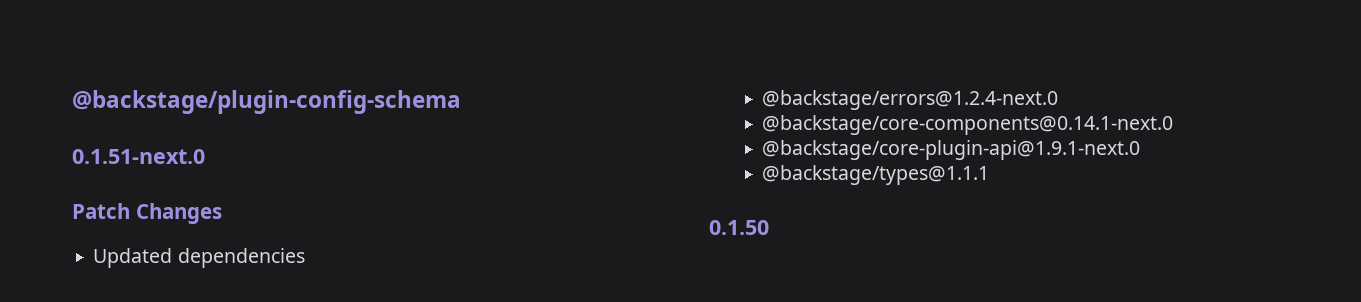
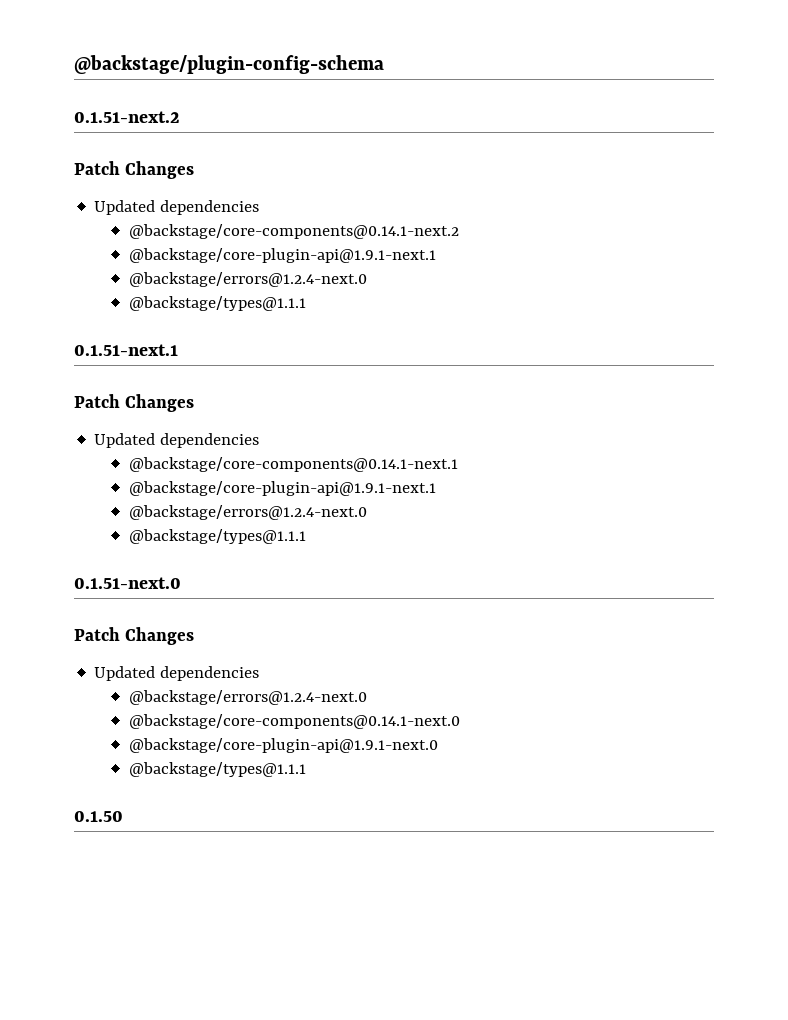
(461, 102) none -> [74,111,180,123] [74,161,195,179] [94,200,260,215] [128,224,459,239] [128,248,436,263] [128,272,367,287] [128,296,306,311] [74,344,178,356] [74,394,195,412] [94,433,260,448] [128,457,458,472] [128,481,436,496] [128,505,367,520] [128,529,306,544] // 0.1.51-next.2 // Patch Changes // Updated dependencies // @backstage/core-components@0.14.1-next.2 // @backstage/core-plugin-api@1.9.1-next.1 // @backstage/errors@1.2.4-next.0 // @backstage/types@1.1.1 // 0.1.51-next.1 // Patch Changes // Updated dependencies // @backstage/core-components@0.14.1-next.1 // @backstage/core-plugin-api@1.9.1-next.1 // @backstage/errors@1.2.4-next.0 // @backstage/types@1.1.1

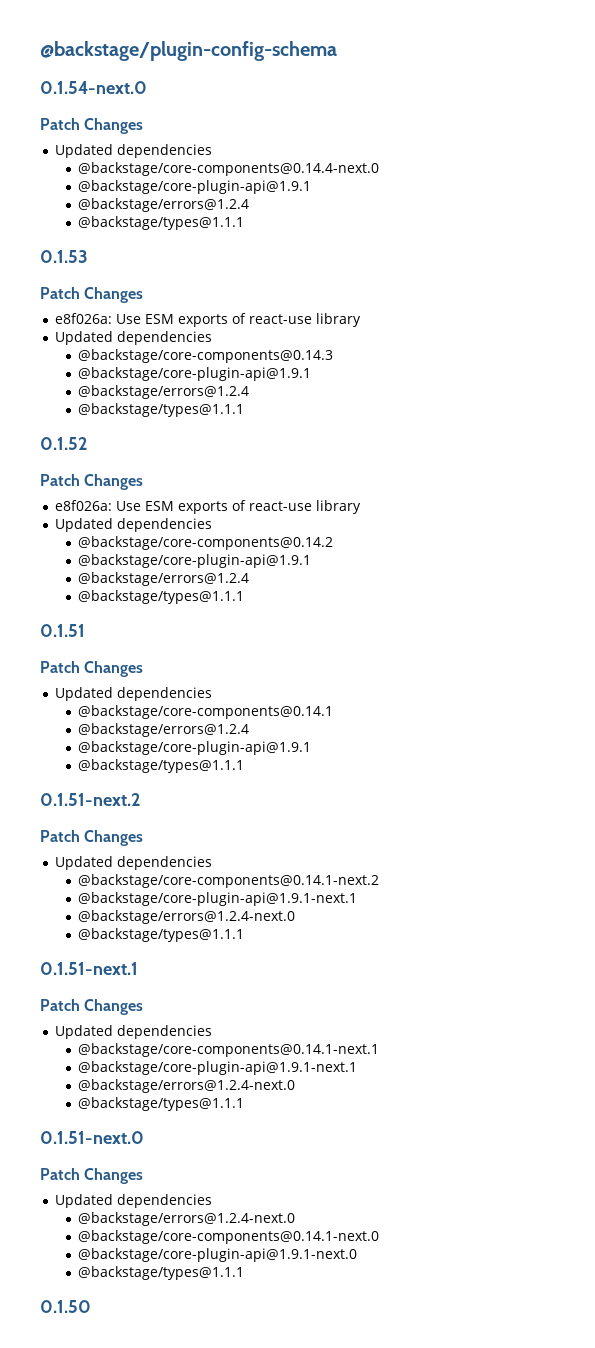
(384, 64) none -> [40,81,147,94] [40,118,144,134] [55,144,213,158] [78,162,380,176] [78,180,312,194] [78,198,250,212] [78,216,245,230] [40,250,88,263] [40,287,144,303] [55,313,362,327] [55,331,213,345] [78,349,334,363] [78,367,312,381] [78,385,250,399] [78,403,245,417] [40,437,88,450] [40,474,144,490] [55,500,362,514] [55,518,213,532] [78,536,334,550] [78,554,312,568] [78,572,250,586] [78,590,245,604] [40,624,85,637] [40,661,144,677] [55,687,213,701] [78,705,334,719] [78,723,250,737] [78,741,312,755] [78,759,245,773] // 0.1.54-next.0 // Patch Changes // Updated dependencies // @backstage/core-components@0.14.4-next.0 // @backstage/core-plugin-api@1.9.1 // @backstage/errors@1.2.4 // @backstage/types@1.1.1 // 0.1.53 // Patch Changes // e8f026a: Use ESM exports of react-use library // Updated dependencies // @backstage/core-components@0.14.3 // @backstage/core-plugin-api@1.9.1 // @backstage/errors@1.2.4 // @backstage/types@1.1.1 // 0.1.52 // Patch Changes // e8f026a: Use ESM exports of react-use library // Updated dependencies // @backstage/core-components@0.14.2 // @backstage/core-plugin-api@1.9.1 // @backstage/errors@1.2.4 // @backstage/types@1.1.1 // 0.1.51 // Patch Changes // Updated dependencies // @backstage/core-components@0.14.1 // @backstage/errors@1.2.4 // @backstage/core-plugin-api@1.9.1 // @backstage/types@1.1.1

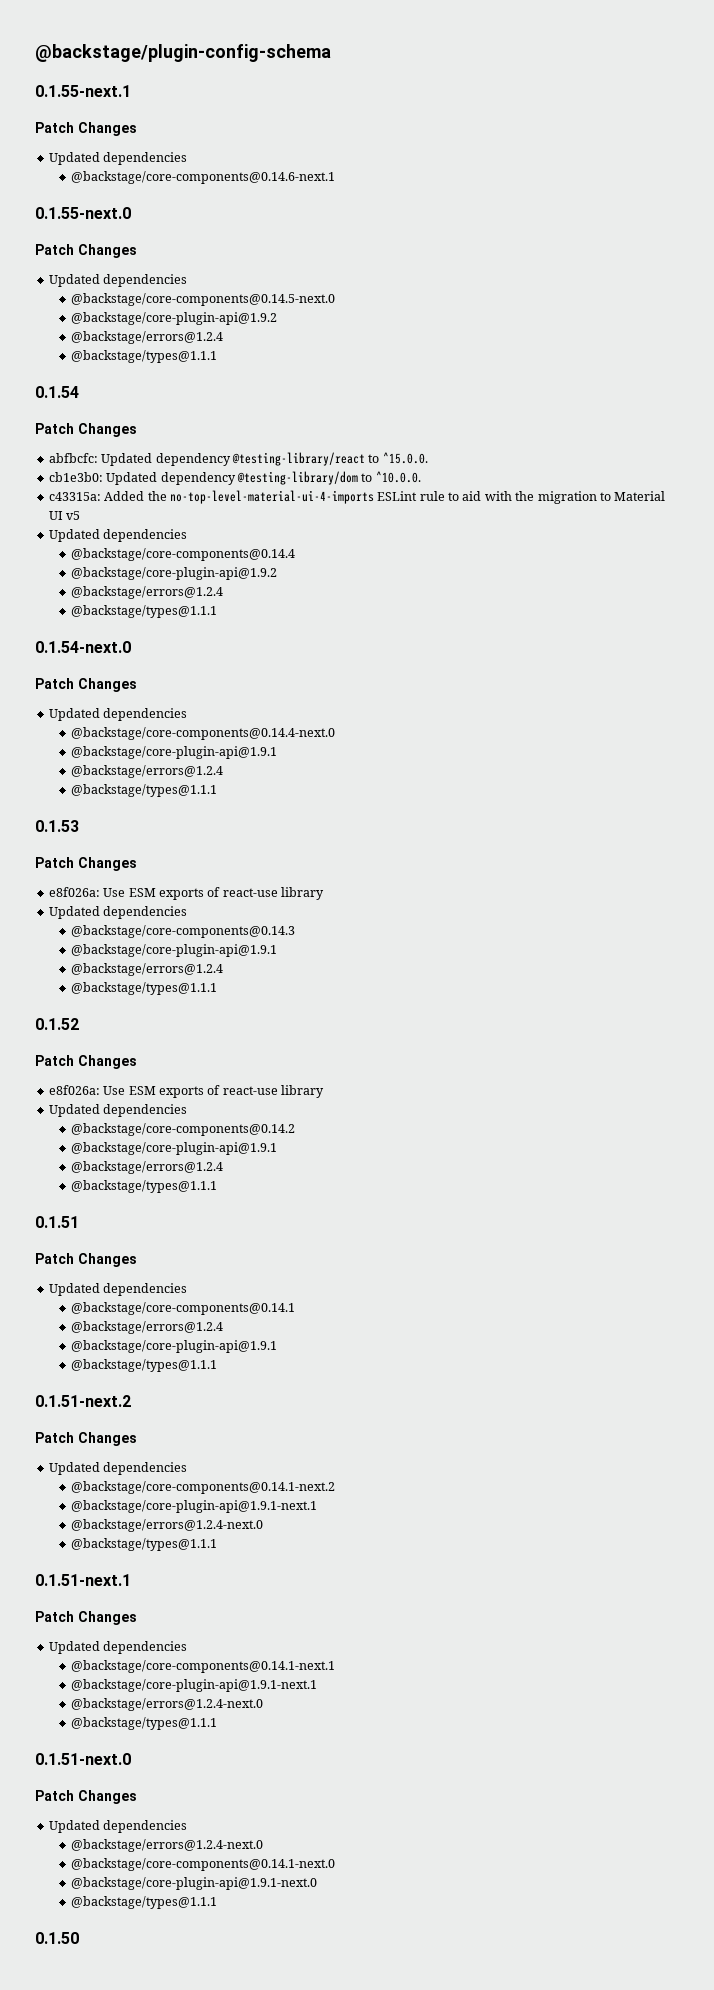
(337, 51) none -> [35,85,131,97] [35,122,137,136] [48,152,188,165] [70,171,335,184] [35,207,131,219] [35,244,137,258] [48,274,188,287] [70,293,335,306] [70,312,277,325] [70,331,223,344] [70,350,217,363] [35,386,79,398] [35,423,137,437] [48,452,428,466] [48,471,421,485] [48,490,666,504] [48,511,81,520] [48,529,188,542] [70,548,295,561] [70,567,277,580] [70,586,223,599] [70,605,217,618] // 0.1.55-next.1 // Patch Changes // Updated dependencies // @backstage/core-components@0.14.6-next.1 // 0.1.55-next.0 // Patch Changes // Updated dependencies // @backstage/core-components@0.14.5-next.0 // @backstage/core-plugin-api@1.9.2 // @backstage/errors@1.2.4 // @backstage/types@1.1.1 // 0.1.54 // Patch Changes // abfbcfc: Updated dependency @testing-library/react to ^15.0.0. // cb1e3b0: Updated dependency @testing-library/dom to ^10.0.0. // c43315a: Added the no-top-level-material-ui-4-imports ESLint rule to aid with the migration to Material UI v5 // Updated dependencies // @backstage/core-components@0.14.4 // @backstage/core-plugin-api@1.9.2 // @backstage/errors@1.2.4 // @backstage/types@1.1.1

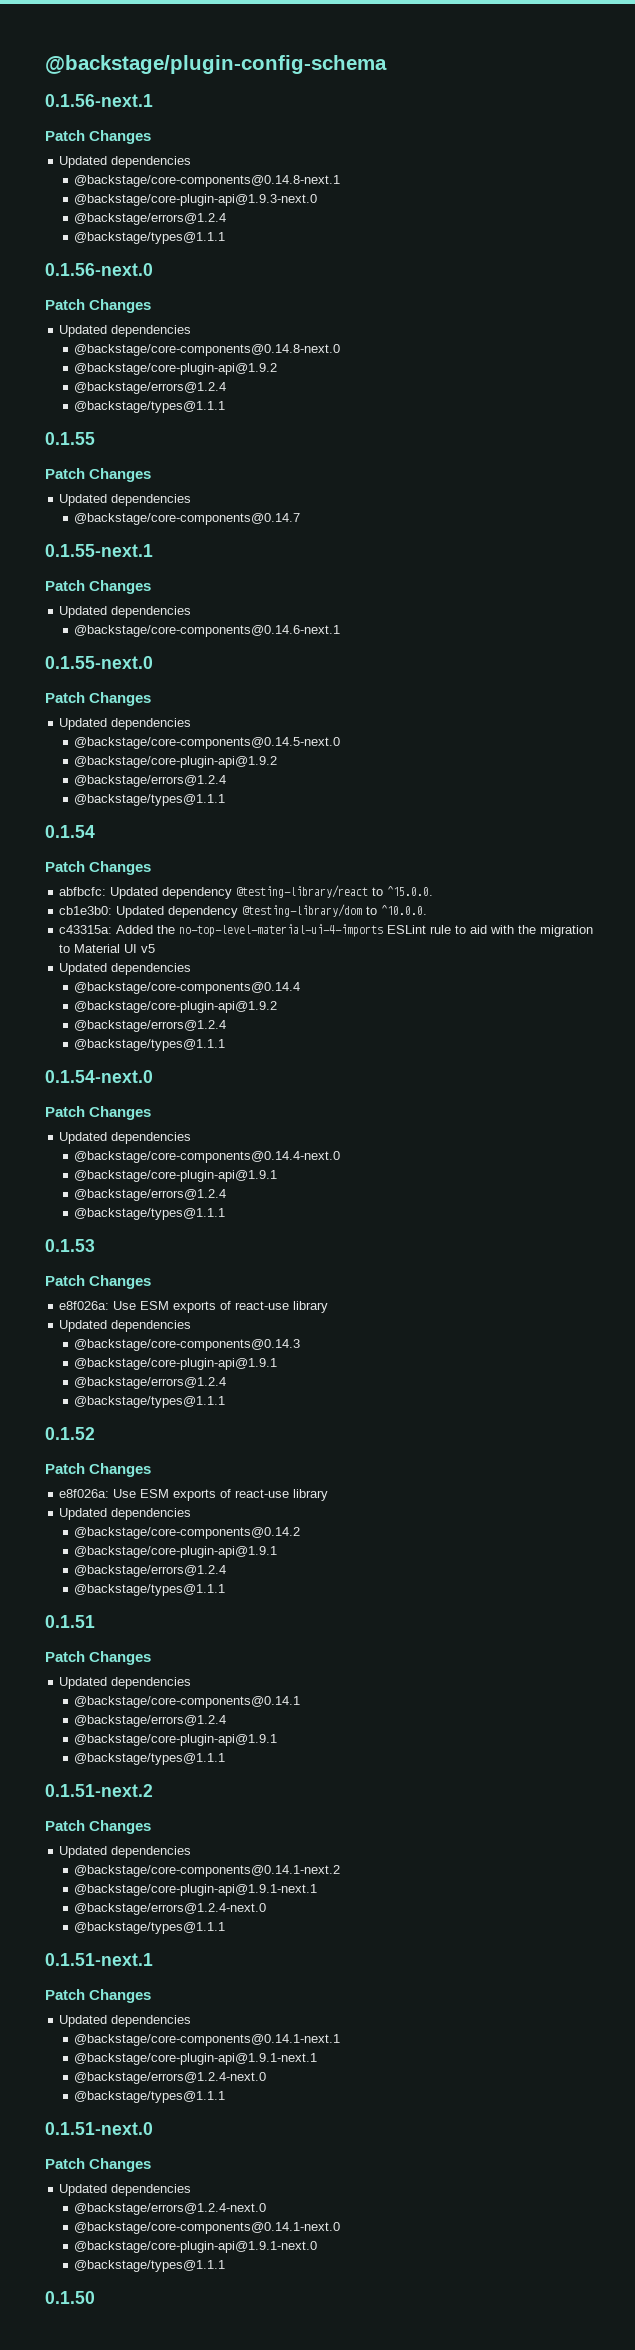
(331, 53) none -> [45,94,153,107] [45,130,152,144] [59,156,192,168] [74,175,341,187] [74,194,318,206] [74,213,227,225] [74,232,226,244] [45,263,153,276] [45,299,152,313] [59,325,192,337] [74,344,341,356] [74,363,278,375] [74,382,227,394] [74,401,226,413] [45,432,95,445] [45,468,152,482] [59,494,192,506] [74,513,301,525] // 0.1.56-next.1 // Patch Changes // Updated dependencies // @backstage/core-components@0.14.8-next.1 // @backstage/core-plugin-api@1.9.3-next.0 // @backstage/errors@1.2.4 // @backstage/types@1.1.1 // 0.1.56-next.0 // Patch Changes // Updated dependencies // @backstage/core-components@0.14.8-next.0 // @backstage/core-plugin-api@1.9.2 // @backstage/errors@1.2.4 // @backstage/types@1.1.1 // 0.1.55 // Patch Changes // Updated dependencies // @backstage/core-components@0.14.7

